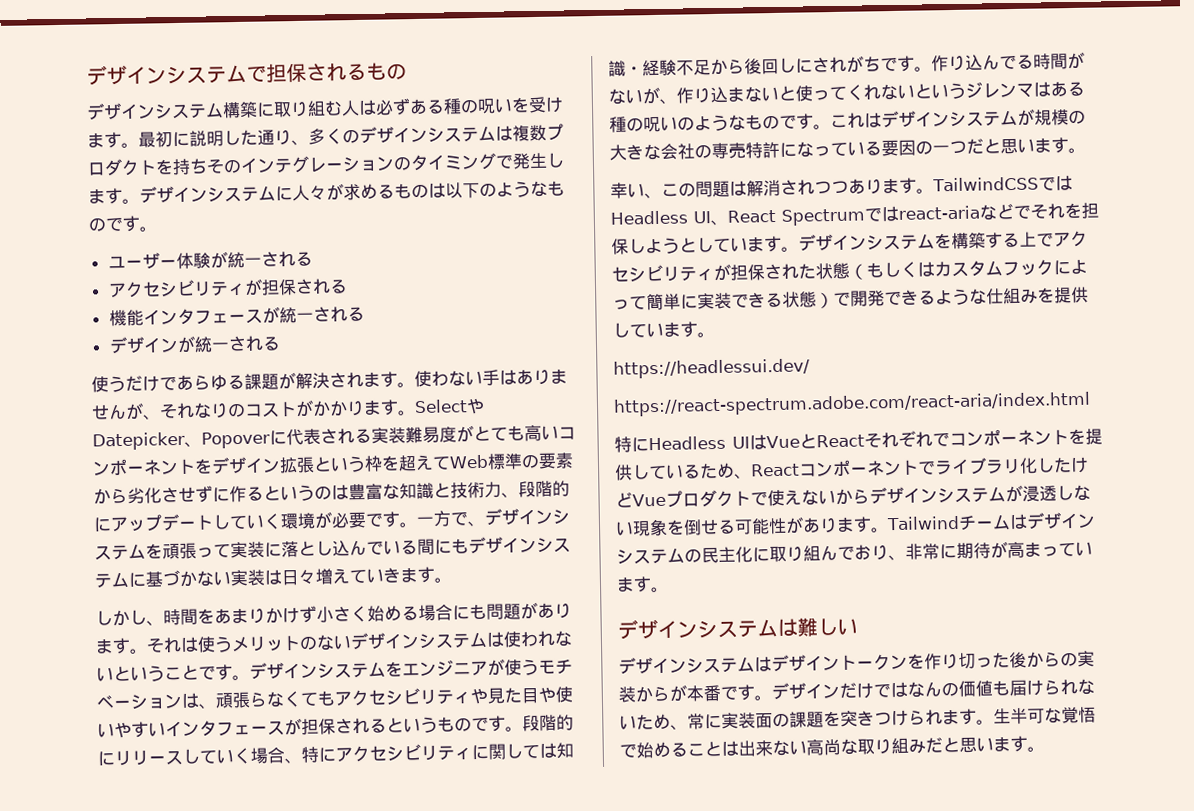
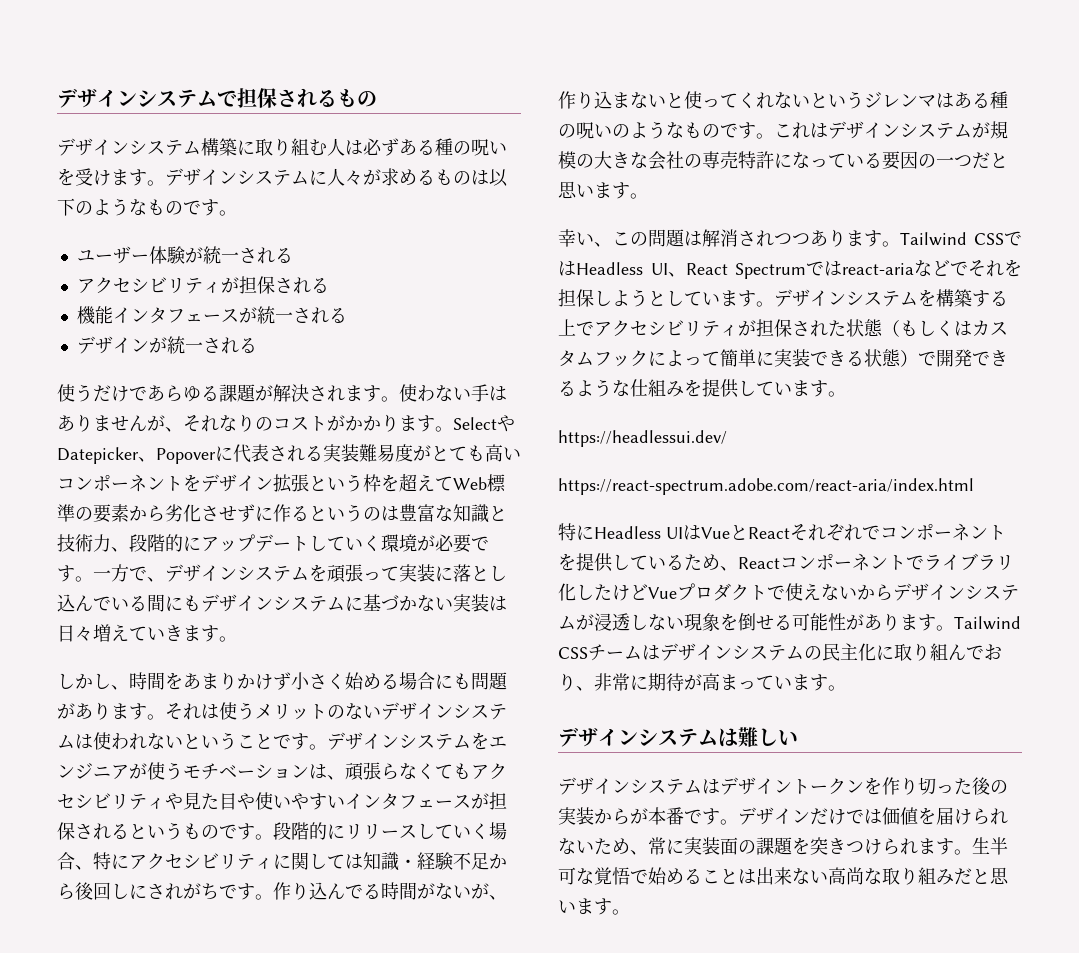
[138,123,564,148] [87,152,565,177] [88,187,140,205] 最初に説明した通り、多くのデザインシステムは複数プロダクトを持ちそのインテグレーションのタイミングで発生します。 -> (165, 183) none
[932,176,1039,192] TailwindCSS -> [900,232,1004,246] Tailwind CSS
(960, 523) none -> [558,647,588,659] CSS
[1026,651,1061,668] から -> (991, 786) none
[907,680,1010,698] なんの価値も -> [882,807,936,825] 価値を

